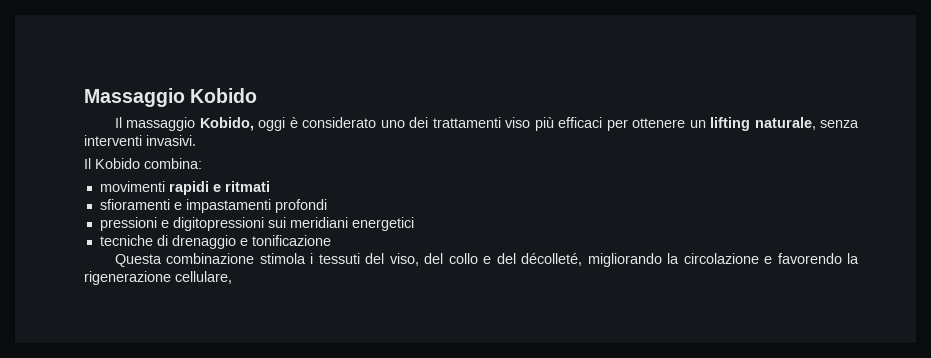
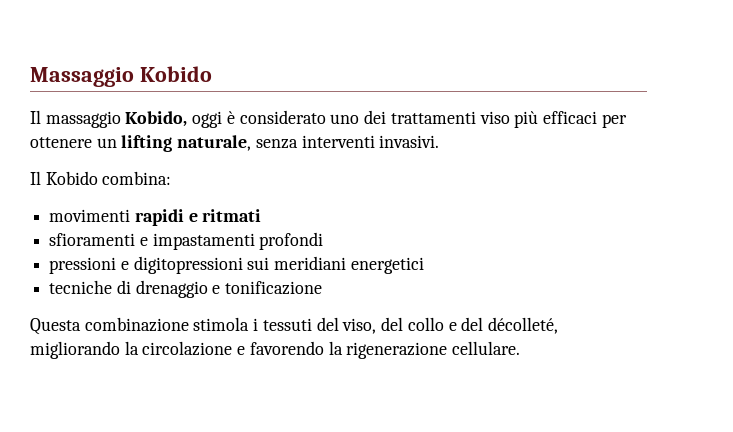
[175,271,232,284] cellulare, -> [452,341,521,355] cellulare.

